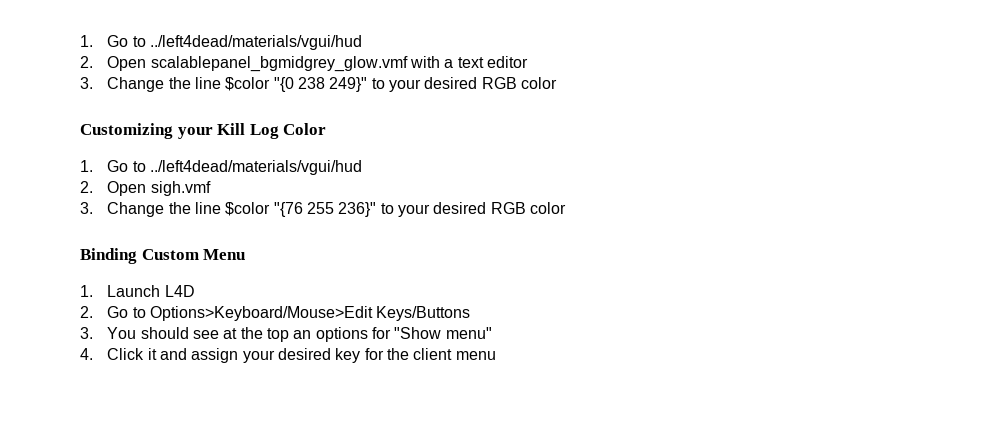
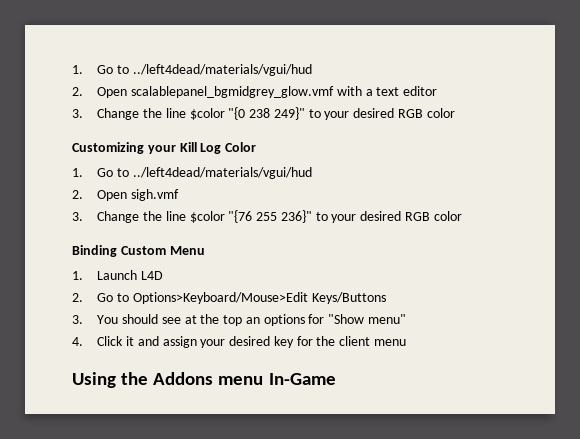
(496, 355) none -> [72,372,336,388] // Using the Addons menu In-Game

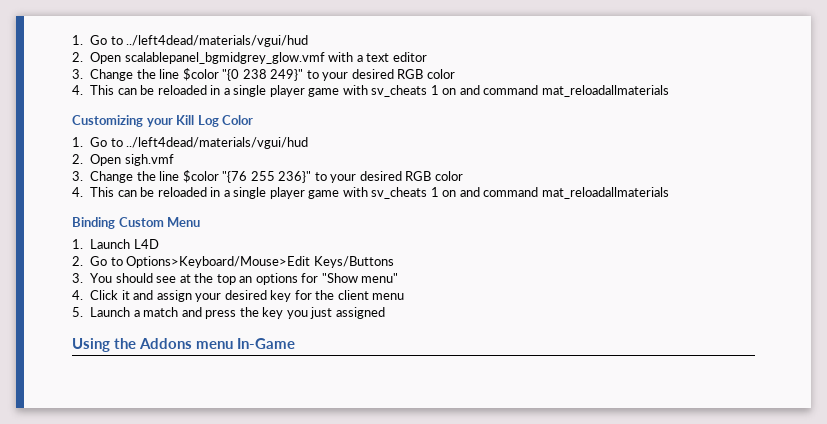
(455, 113) none -> [72,85,669,97] // 4. This can be reloaded in a single player game with sv_cheats 1 on and command mat_reloadallmaterials
(462, 216) none -> [72,187,669,199] // 4. This can be reloaded in a single player game with sv_cheats 1 on and command mat_reloadallmaterials
(407, 342) none -> [72,307,385,319] // 5. Launch a match and press the key you just assigned

